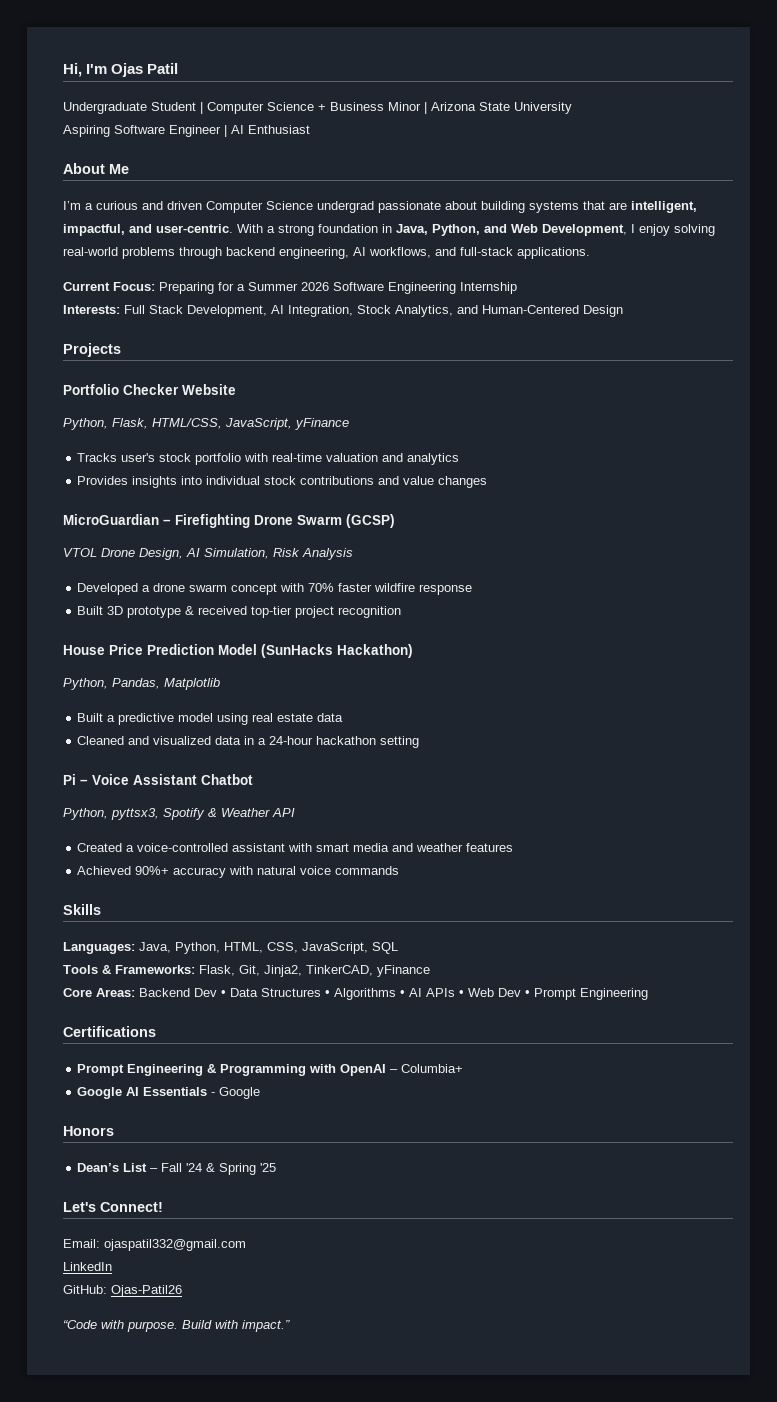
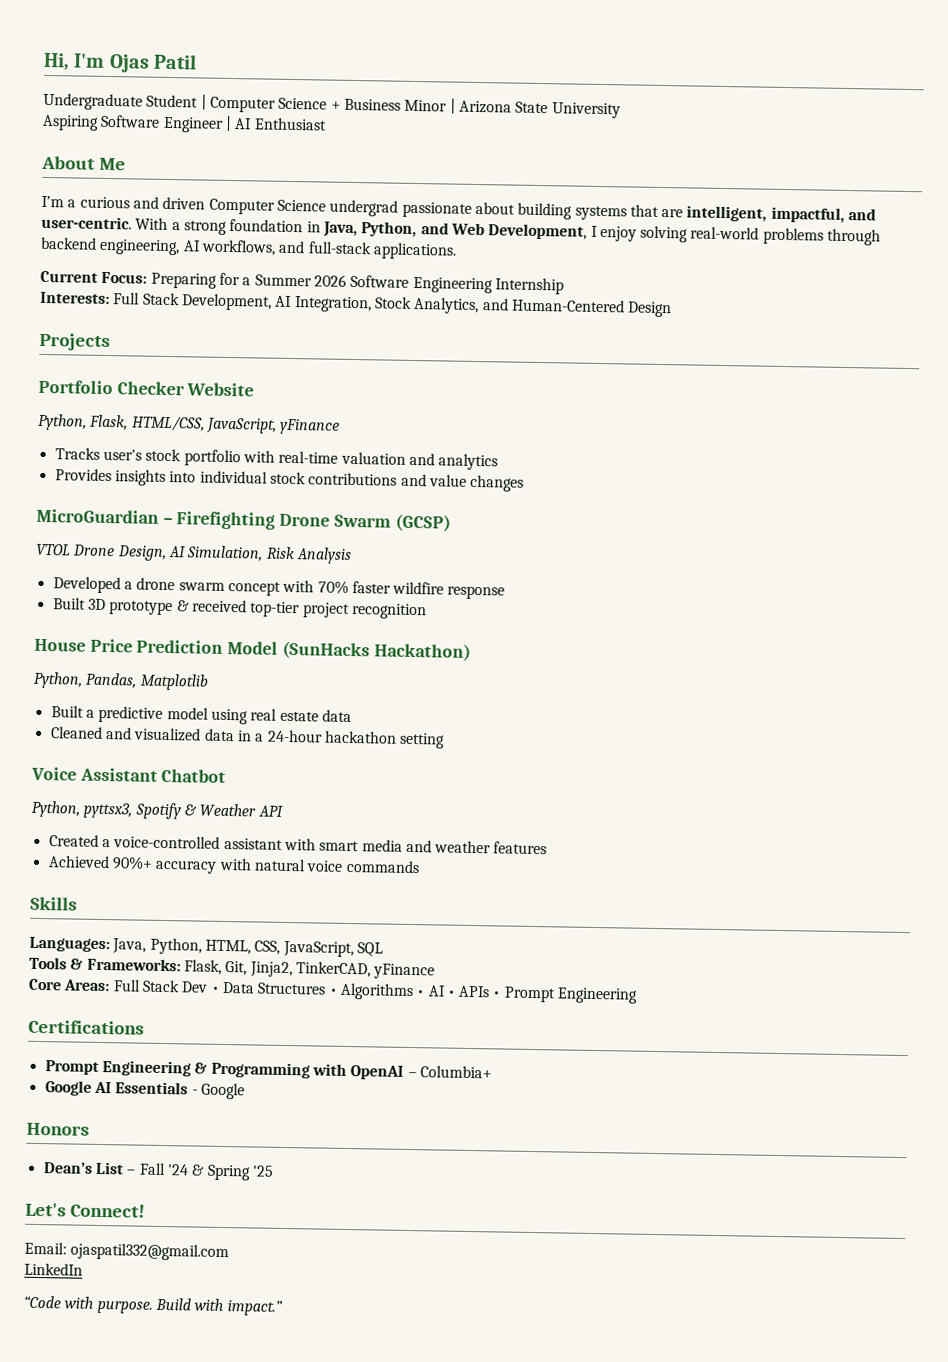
[63,774,88,785] Pi – -> (446, 740) none
[139,988,190,997] Backend -> [112,979,180,993] Full Stack
(422, 992) none -> [446,990,455,997] •
[468,988,530,997] Web Dev • -> (501, 994) none
[63,1285,182,1297] // GitHub: Ojas-Patil26 -> (83, 1269) none

